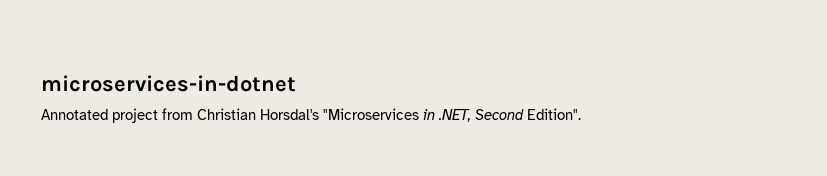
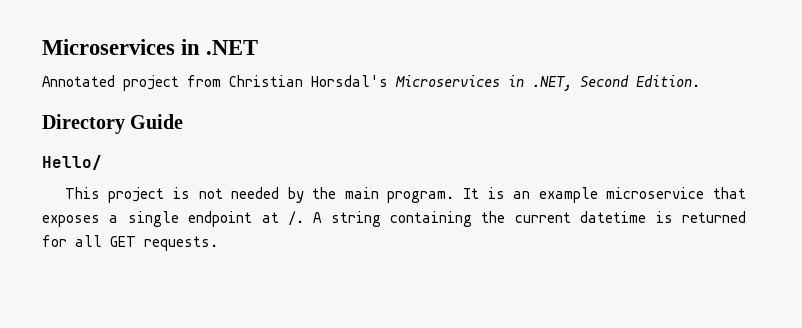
[41,75,296,92] microservices-in-dotnet -> [42,39,259,55] Microservices in .NET
[323,108,419,120] "Microservices -> [395,75,500,87] Microservices
[527,108,581,120] Edition". -> [636,75,700,87] [42,114,184,134] [42,155,102,170] [64,187,746,203] [42,211,746,227] [42,235,218,251] Edition. // Directory Guide // Hello/ // This project is not needed by the main program. It is an example microservice that exposes a single endpoint at /. A string containing the current datetime is returned for all GET requests.

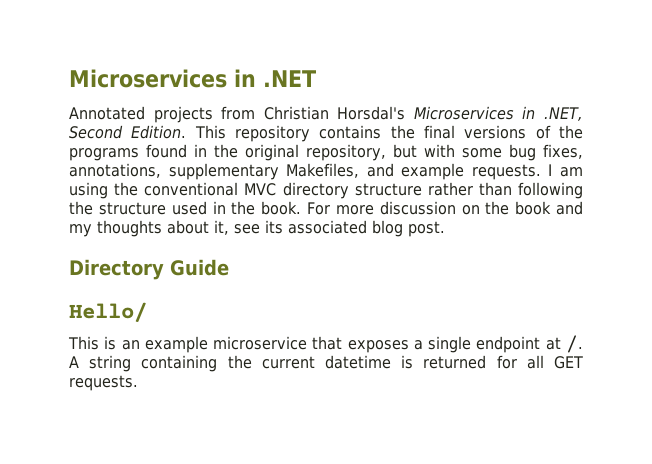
[123,75,179,91] project -> [153,106,213,123] projects
[42,114,184,134] [42,155,102,170] [64,187,480,203] // Directory Guide // Hello/ // This project is not needed by the main program. It -> [194,125,583,142] [69,144,583,161] [69,163,583,180] [69,182,583,199] [69,201,583,215] [69,220,445,237] [69,259,229,280] [69,302,147,322] [68,336,99,350] This repository contains the final versions of the programs found in the original repository, but with some bug fixes, annotations, supplementary Makefiles, and example requests. I am using the conventional MVC directory structure rather than following the structure used in the book. For more discussion on the book and my thoughts about it, see its associated blog post. // Directory Guide // Hello/ // This

